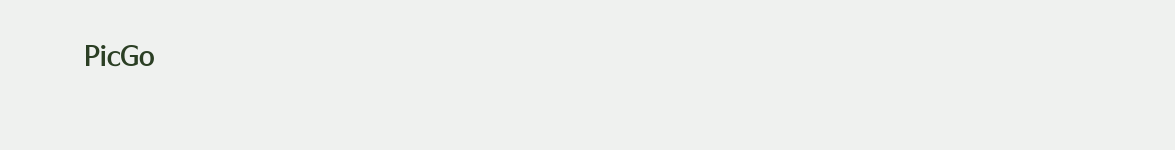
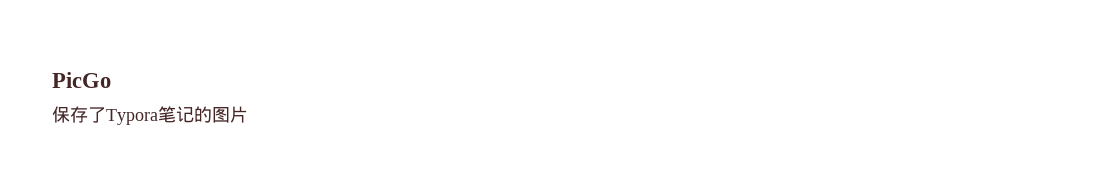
(155, 56) none -> [52,106,248,125] // 保存了Typora笔记的图片

